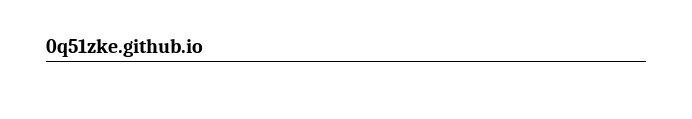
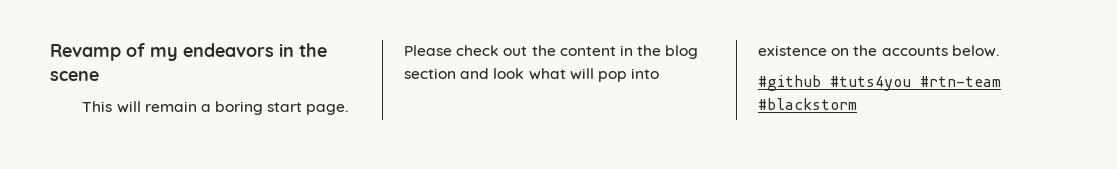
[46,38,203,57] 0q51zke.github.io -> [50,43,327,61] [50,71,99,81] [82,101,349,115] [404,45,699,59] [404,68,660,82] [758,45,999,57] [758,75,1001,91] [758,98,857,110] Revamp of my endeavors in the scene // This will remain a boring start page. Please check out the content in the blog section and look what will pop into existence on the accounts below. // #github #tuts4you #rtn-team #blackstorm

